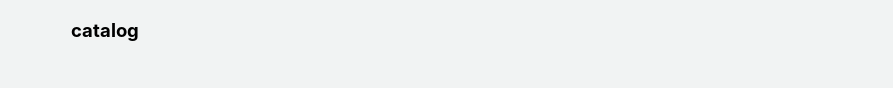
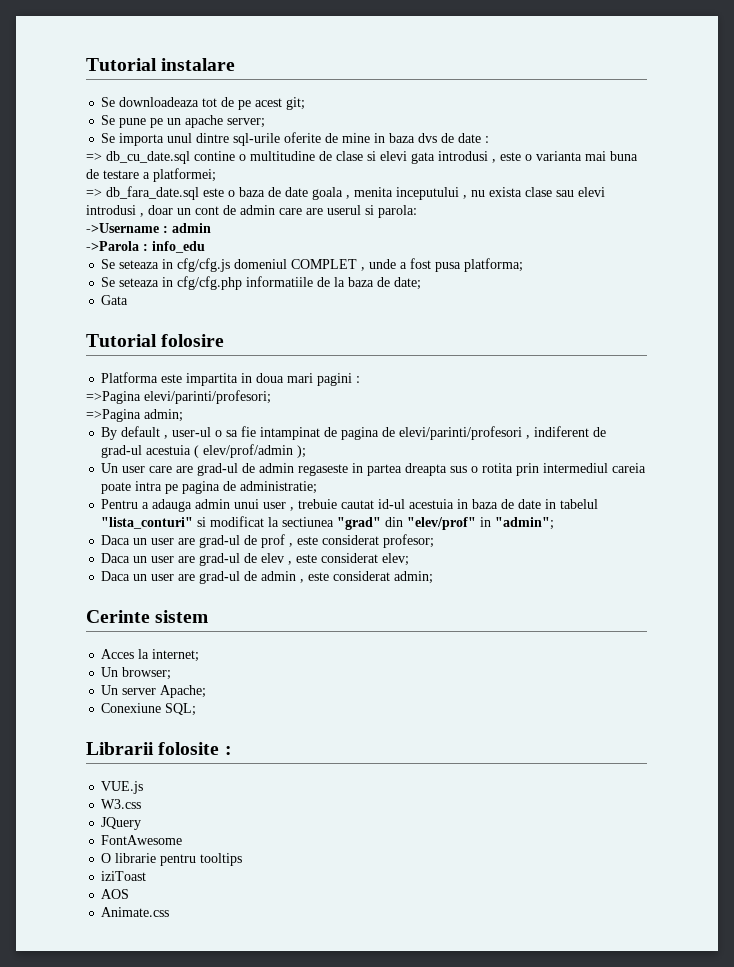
[71,23,139,41] catalog -> [86,58,236,71] [101,97,306,110] [101,115,266,128] [101,132,490,146] [86,151,638,164] [86,168,216,182] [86,186,605,200] [86,205,417,218] [86,223,211,233] [86,241,205,253] [101,258,524,272] [101,276,422,290] [101,295,129,305] [86,334,225,347] [101,372,361,386] [86,390,271,404] [86,409,183,422] [101,426,607,440] [101,444,307,458] [101,463,647,476] [101,481,318,494] [101,499,599,512] [101,516,555,530] [101,534,435,548] [101,553,410,566] [101,571,434,584] [86,610,209,623] [101,649,200,662] [101,667,172,680] [101,685,207,698] [101,703,197,716] [86,742,232,755] [101,781,144,794] [101,799,142,809] [101,817,142,830] [101,835,183,845] [101,853,243,866] [101,871,147,881] [101,889,130,899] [101,907,170,917] Tutorial instalare // Se downloadeaza tot de pe acest git; // Se pune pe un apache server; // Se importa unul dintre sql-urile oferite de mine in baza dvs de date : // => db_cu_date.sql contine o multitudine de clase si elevi gata introdusi , este o varianta mai buna de testare a platformei; // => db_fara_date.sql este o baza de date goala , menita inceputului , nu exista clase sau elevi introdusi , doar un cont de admin care are userul si parola: // ->Username : admin // ->Parola : info_edu // Se seteaza in cfg/cfg.js domeniul COMPLET , unde a fost pusa platforma; // Se seteaza in cfg/cfg.php informatiile de la baza de date; // Gata // Tutorial folosire // Platforma este impartita in doua mari pagini : // =>Pagina elevi/parinti/profesori; // =>Pagina admin; // By default , user-ul o sa fie intampinat de pagina de elevi/parinti/profesori , indiferent de grad-ul acestuia ( elev/prof/admin ); // Un user care are grad-ul de admin regaseste in partea dreapta sus o rotita prin intermediul careia poate intra pe pagina de administratie; // Pentru a adauga admin unui user , trebuie cautat id-ul acestuia in baza de date in tabelul "lista_conturi" si modificat la sectiunea "grad" din "elev/prof" in "admin"; // Daca un user are grad-ul de prof , este considerat profesor; // Daca un user are grad-ul de elev , este considerat elev; // Daca un user are grad-ul de admin , este considerat admin; // Cerinte sistem // Acces la internet; // Un browser; // Un server Apache; // Conexiune SQL; // Librarii folosite : // VUE.js // W3.css // JQuery // FontAwesome // O librarie pentru tooltips // iziToast // AOS // Animate.css

